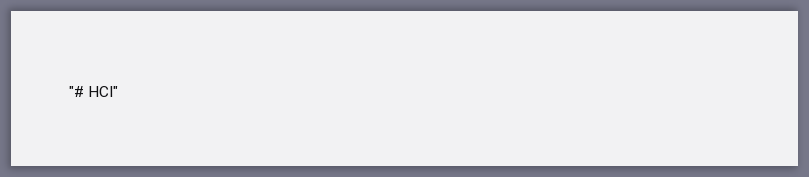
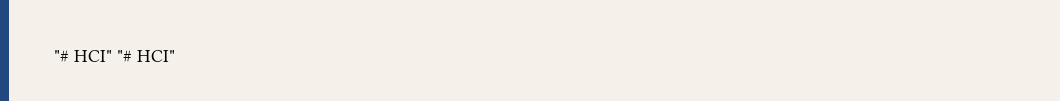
[69,86,119,97] "# HCI" -> [54,50,175,62] "# HCI" "# HCI"

